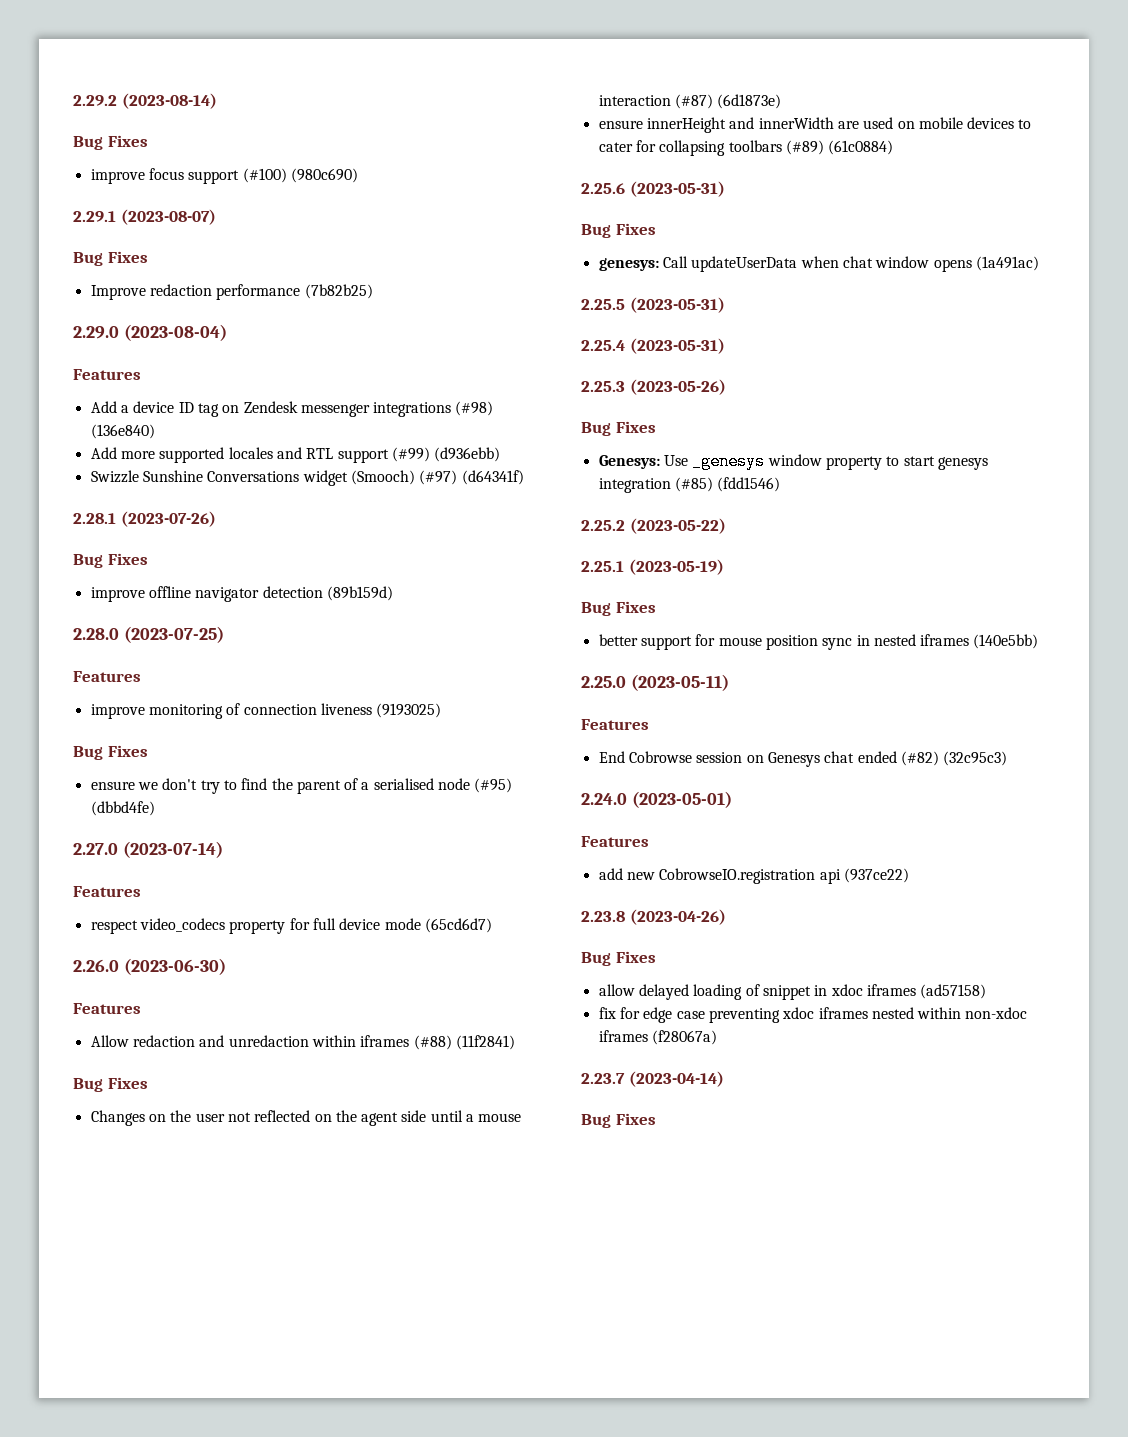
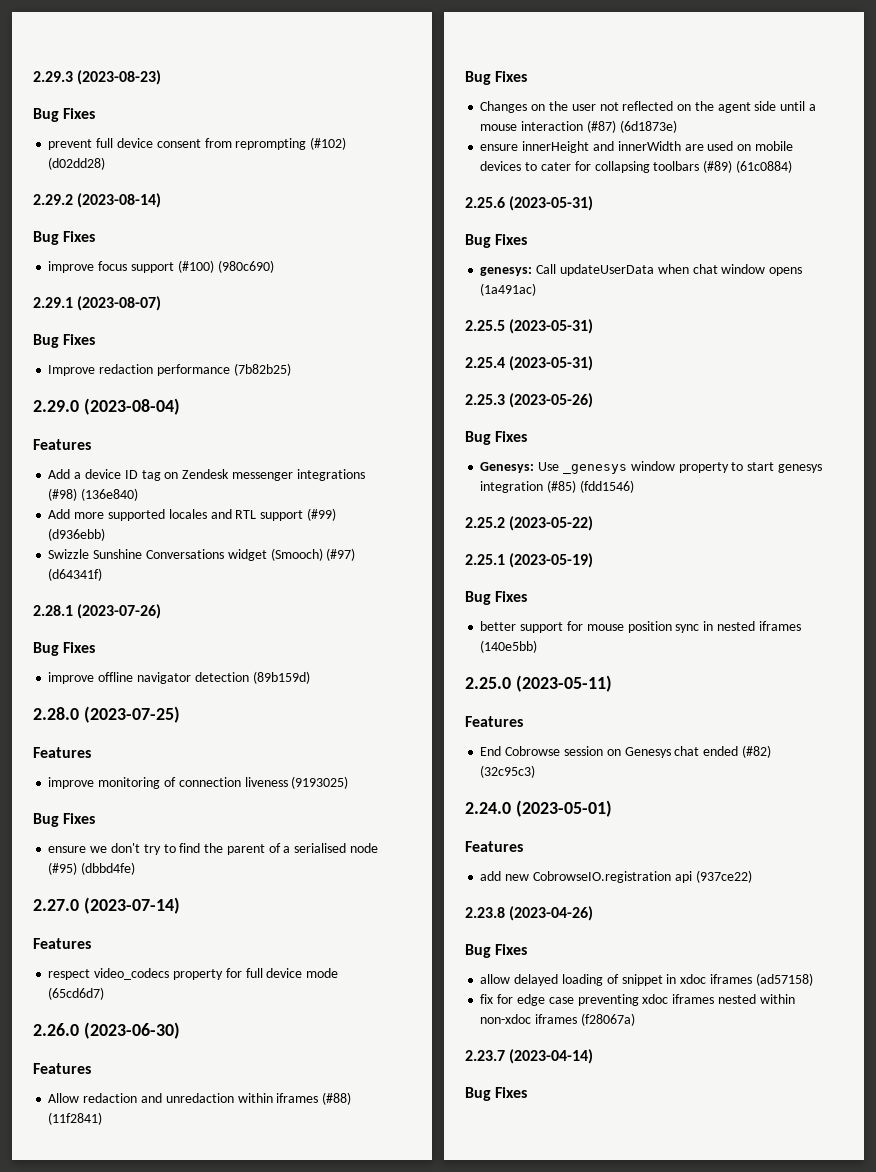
(73, 100) none -> [33,70,162,85] [33,108,96,122] [48,137,347,150] [48,157,106,170] 2.29.3 (2023-08-23) // Bug Fixes // prevent full device consent from reprompting (#102) (d02dd28) //

